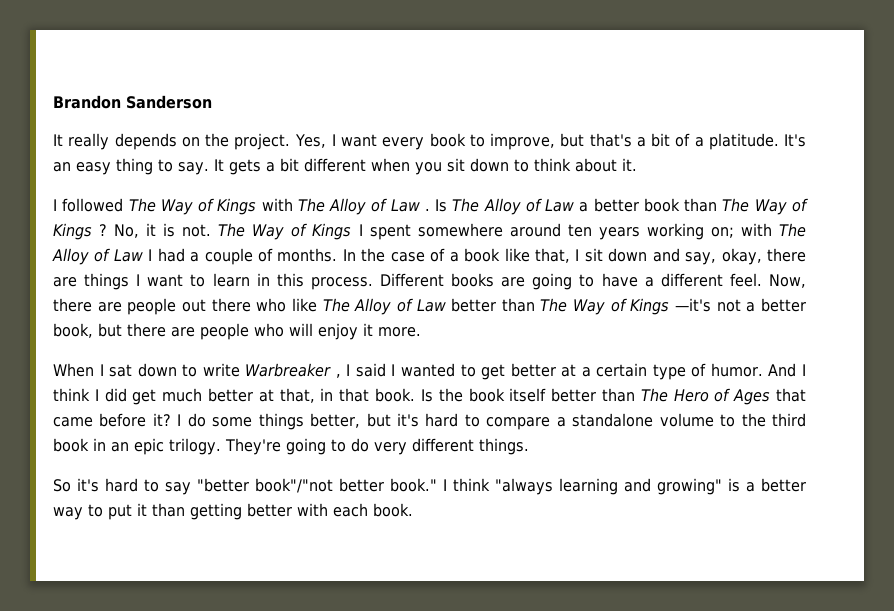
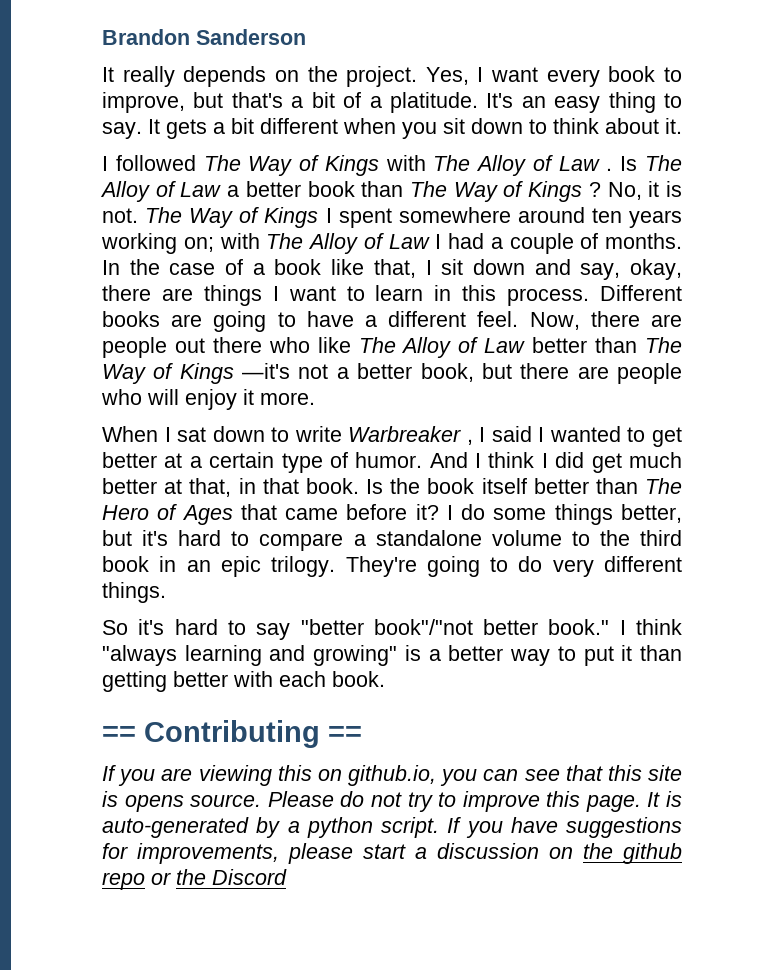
(413, 510) none -> [102,720,362,748] [102,765,683,786] [102,791,682,812] [102,817,682,838] [102,843,682,864] [102,869,287,890] // == Contributing == // If you are viewing this on github.io, you can see that this site is opens source. Please do not try to improve this page. It is auto-generated by a python script. If you have suggestions for improvements, please start a discussion on the github repo or the Discord

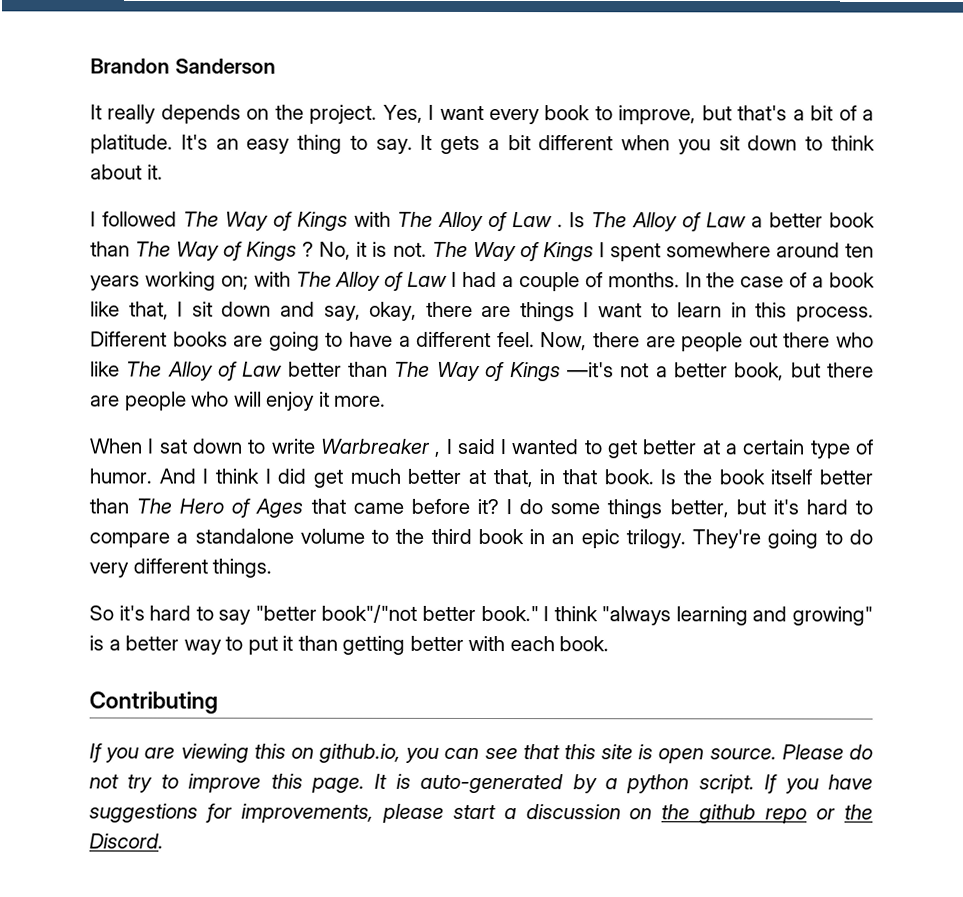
[102,726,136,742] == -> (610, 644) none
[328,726,362,742] == -> (218, 702) none
[124,795,184,812] opens -> [658,748,705,764] open
[212,869,287,885] Discord -> [89,833,164,849] Discord.

